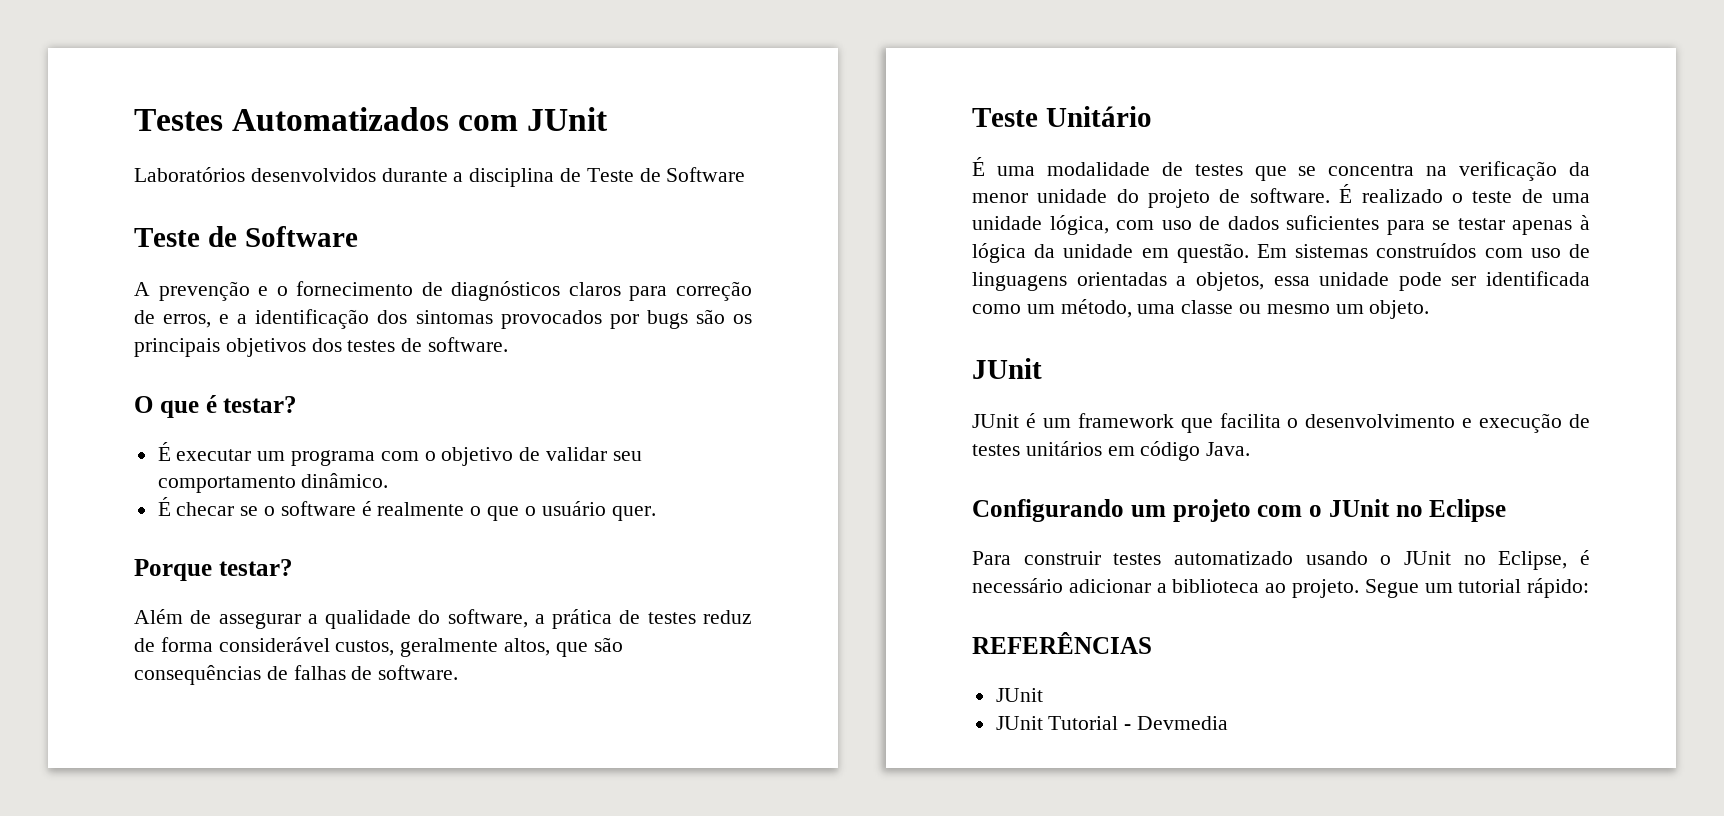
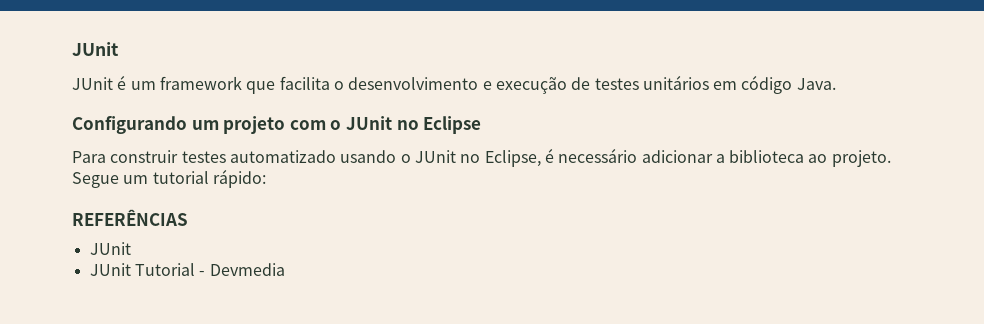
[134,107,609,131] [134,167,746,187] [134,226,358,247] [134,281,752,301] [134,309,752,329] [134,337,509,357] [134,395,298,418] [157,442,642,466] [157,473,389,493] [157,497,656,521] [134,559,293,581] [134,609,752,629] [134,637,623,657] [134,665,459,685] [972,106,1152,127] [972,157,1590,181] [972,184,1590,208] [972,215,1590,235] [972,243,1590,263] [972,271,1590,291] [972,299,1430,319] Testes Automatizados com JUnit // Laboratórios desenvolvidos durante a disciplina de Teste de Software // Teste de Software // A prevenção e o fornecimento de diagnósticos claros para correção de erros, e a identificação dos sintomas provocados por bugs são os principais objetivos dos testes de software. // O que é testar? // É executar um programa com o objetivo de validar seu comportamento dinâmico. // É checar se o software é realmente o que o usuário quer. // Porque testar? // Além de assegurar a qualidade do software, a prática de testes reduz de forma considerável custos, geralmente altos, que são consequências de falhas de software. // Teste Unitário // É uma modalidade de testes que se concentra na verificação da menor unidade do projeto de software. É realizado o teste de uma unidade lógica, com uso de dados suficientes para se testar apenas à lógica da unidade em questão. Em sistemas construídos com uso de linguagens orientadas a objetos, essa unidade pode ser identificada como um método, uma classe ou mesmo um objeto. // -> (72, 49) none

